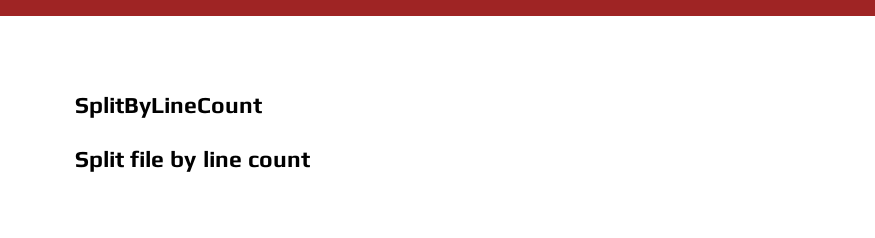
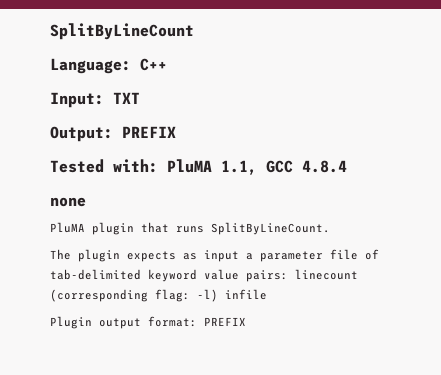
[75,150,310,172] Split file by line count -> [50,58,167,74] [50,92,140,108] [50,126,176,142] [50,159,347,175] [50,197,86,207] [50,222,330,235] [50,249,379,262] [50,269,358,282] [50,289,267,302] [50,316,246,329] Language: C++ // Input: TXT // Output: PREFIX // Tested with: PluMA 1.1, GCC 4.8.4 // none // PluMA plugin that runs SplitByLineCount. // The plugin expects as input a parameter file of tab-delimited keyword value pairs: linecount (corresponding flag: -l) infile // Plugin output format: PREFIX

